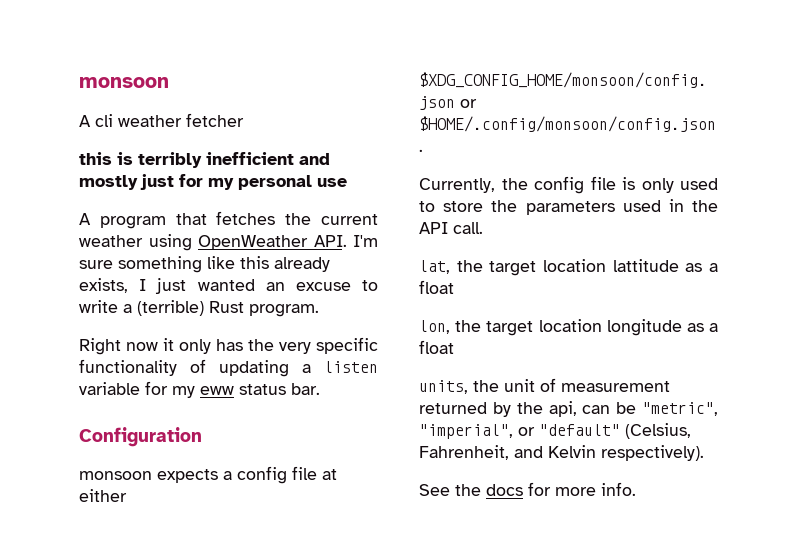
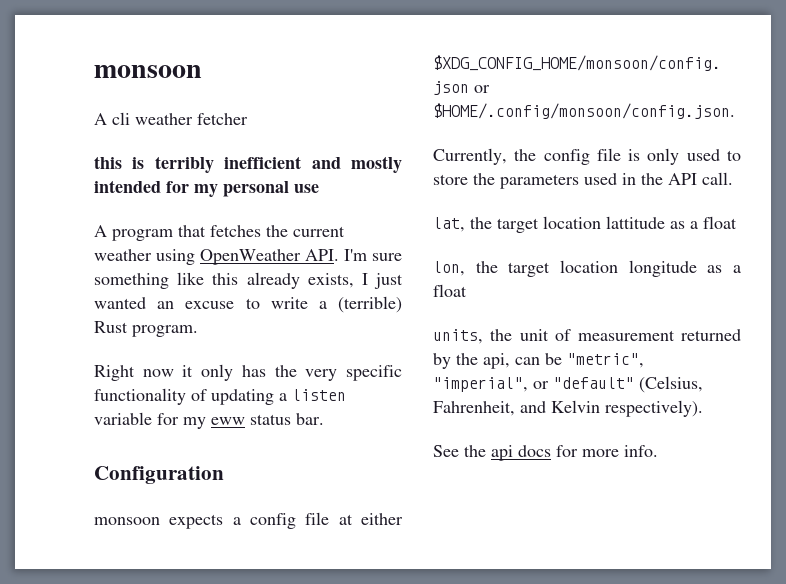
[140,174,174,190] just -> [94,180,161,193] intended
(481, 490) none -> [491,445,513,461] api

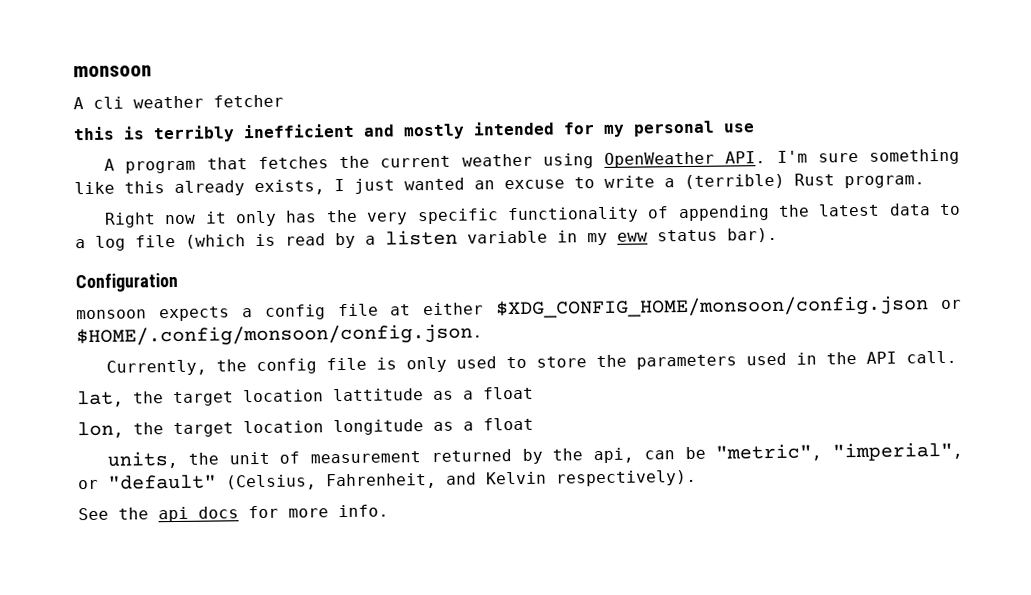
[211,389,274,405] updating -> [677,203,961,222] [75,232,356,251] appending the latest data to a log file (which is read by
[157,413,179,425] for -> [557,230,578,243] in
[296,413,324,425] bar. -> [727,227,778,243] bar).

